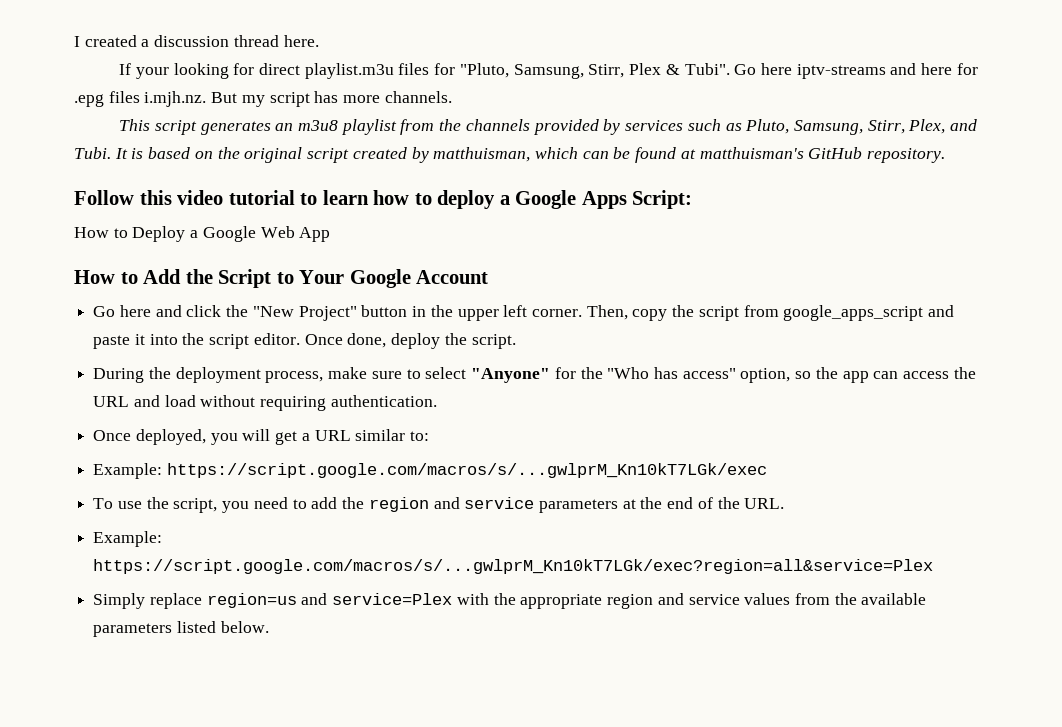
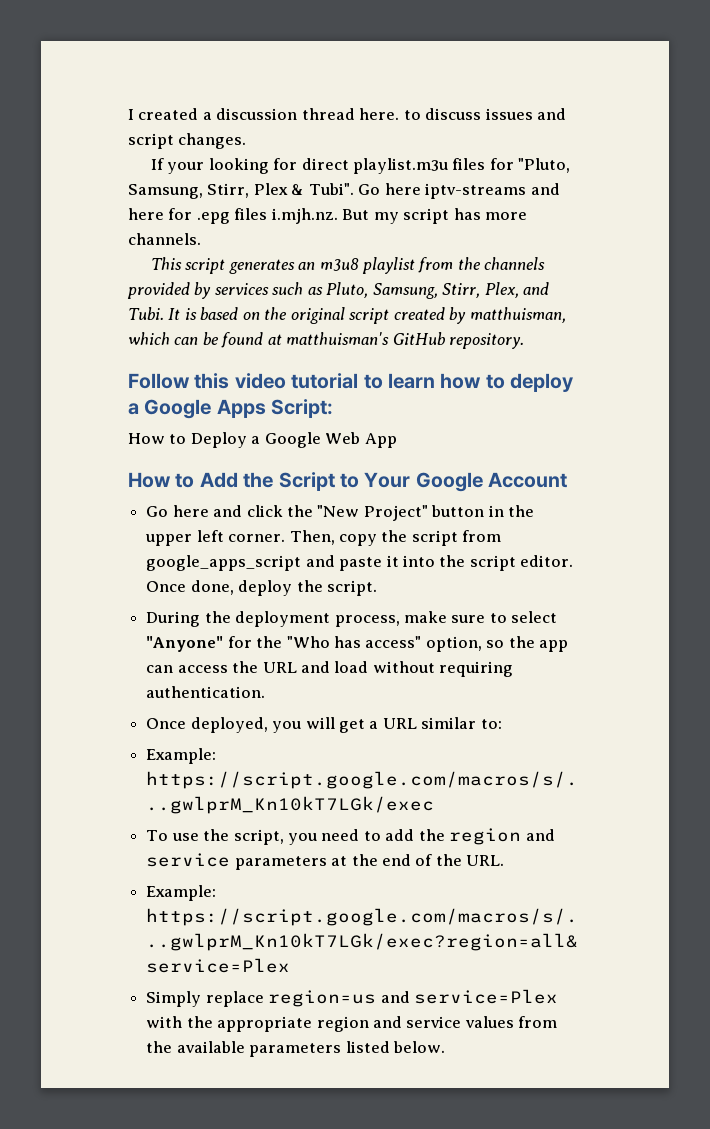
(319, 41) none -> [403,108,567,120] [128,133,247,149] to discuss issues and script changes.

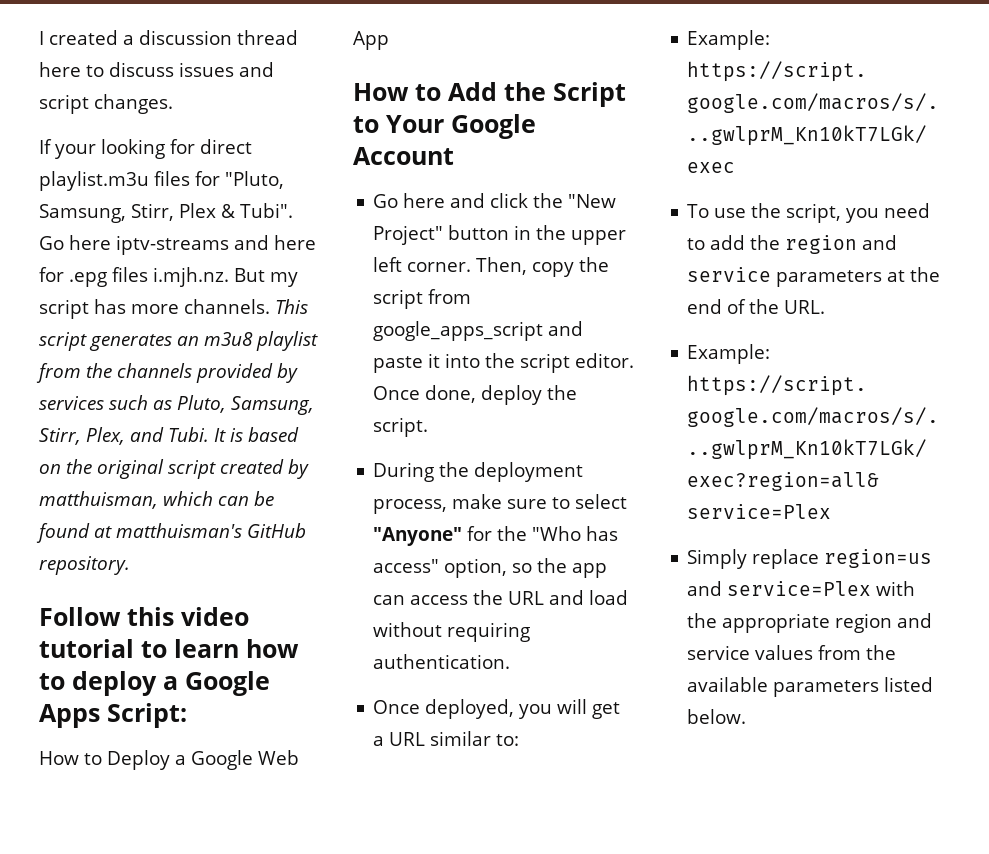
[359,108,400,120] here. -> [39,62,81,77] here
(201, 239) // -> (270, 306) none

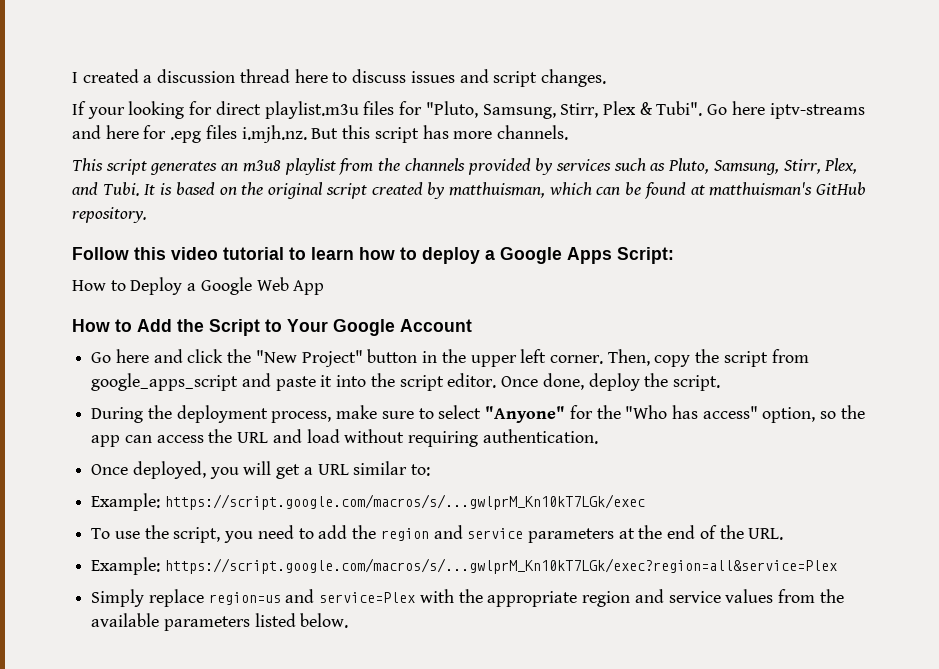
[270,272,298,287] my -> [342,125,371,139] this
(270, 306) none -> (568, 132) //

